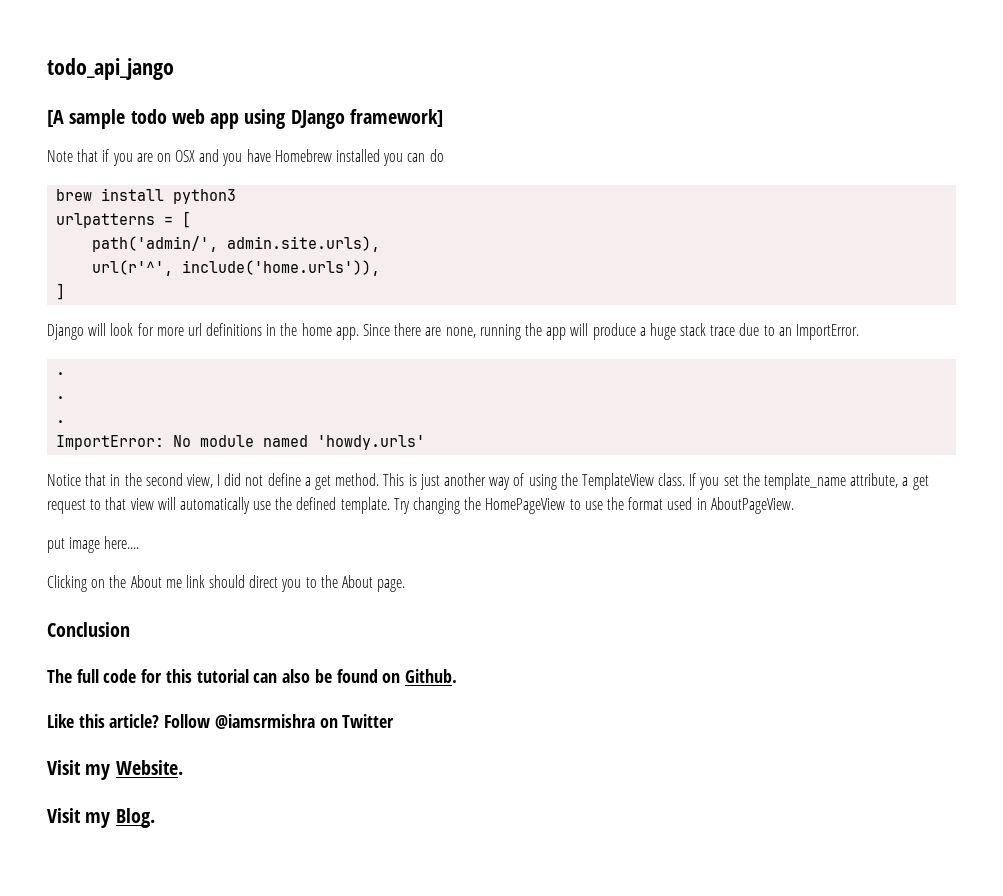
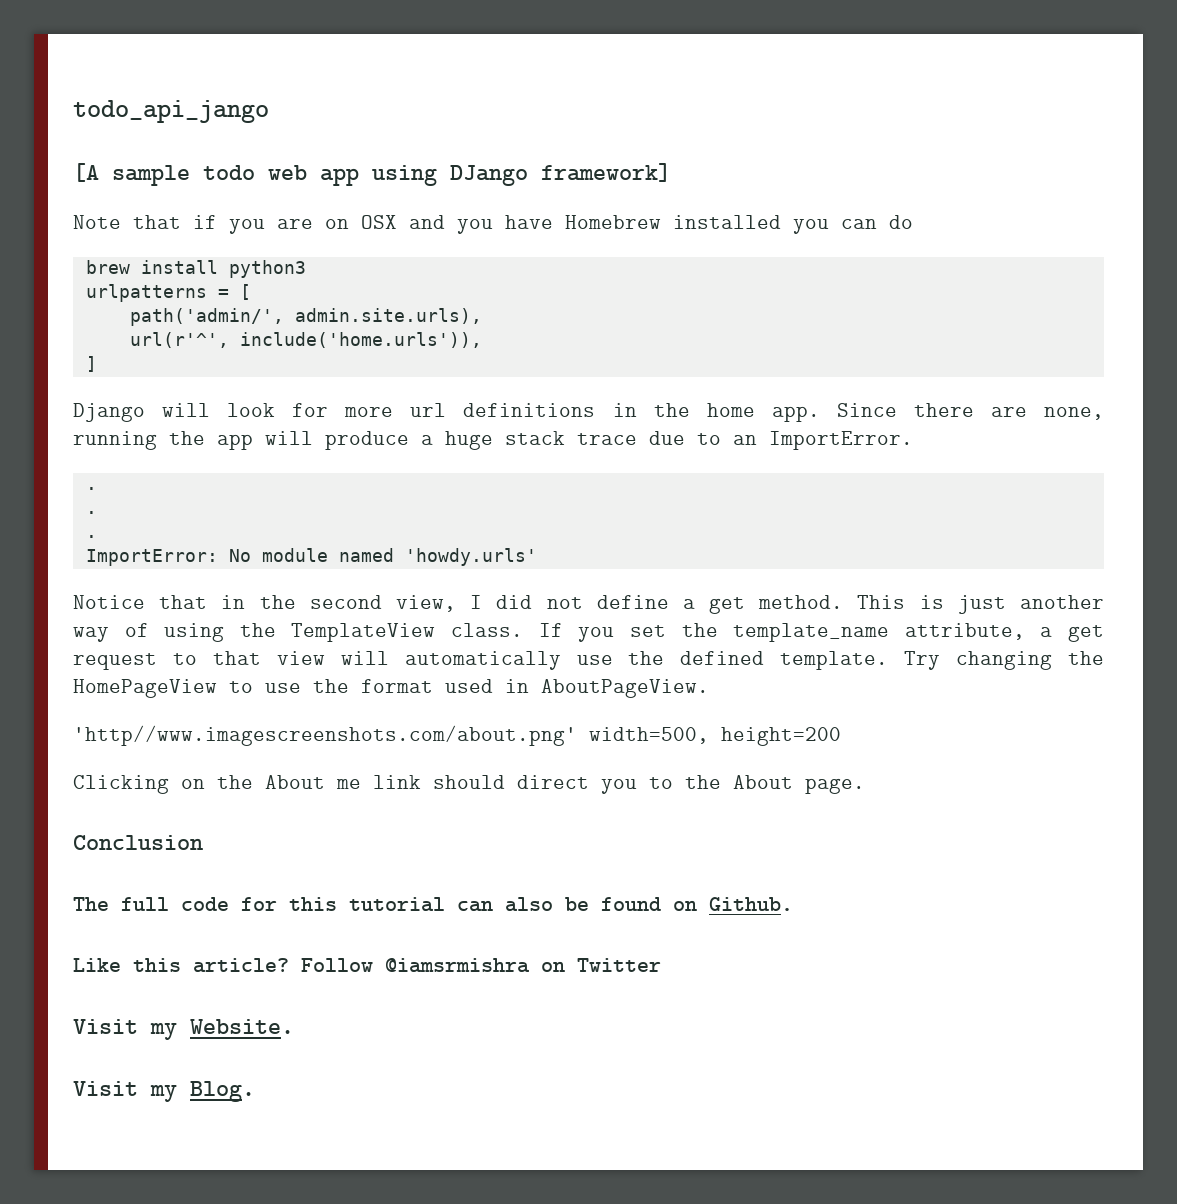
[47,536,140,553] put image here.... -> [73,725,841,746] 'http//www.imagescreenshots.com/about.png' width=500, height=200

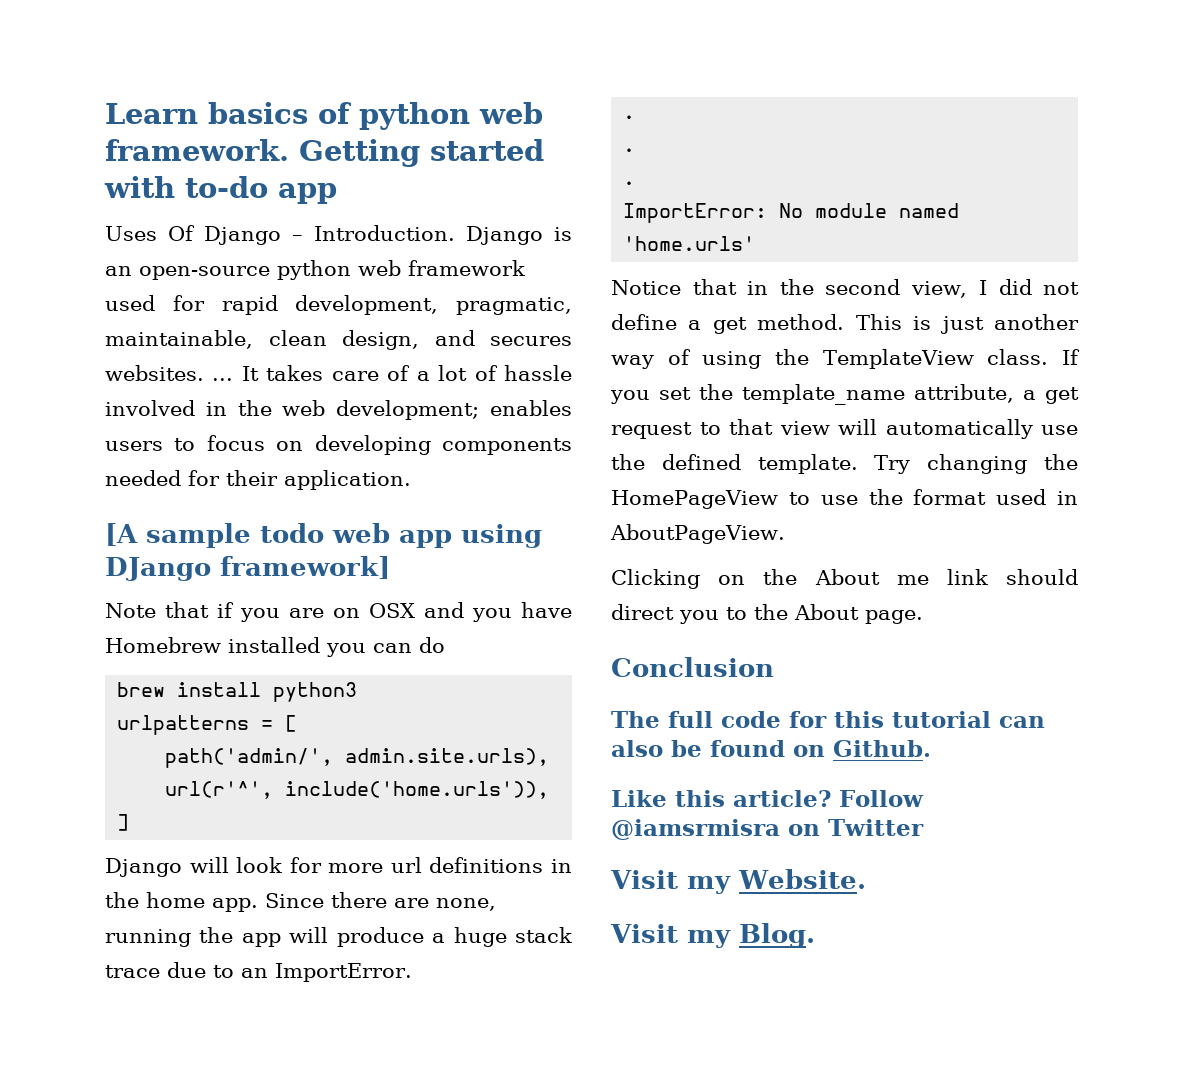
[73,100,269,123] todo_api_jango -> [105,102,543,130] [105,139,544,167] [104,176,337,204] [105,225,572,245] [105,260,525,280] [105,295,572,315] [105,330,572,350] [105,365,573,381] [105,400,572,420] [105,435,572,455] [105,470,411,490] Learn basics of python web framework. Getting started with to-do app // Uses Of Django – Introduction. Django is an open-source python web framework used for rapid development, pragmatic, maintainable, clean design, and secures websites. ... It takes care of a lot of hassle involved in the web development; enables users to focus on developing components needed for their application.
[404,548,537,566] 'howdy.urls' -> [623,236,756,251] 'home.urls'
[73,725,841,746] // 'http//www.imagescreenshots.com/about.png' width=500, height=200 -> (785, 534) none
[385,958,530,973] @iamsrmishra -> [611,819,780,840] @iamsrmisra

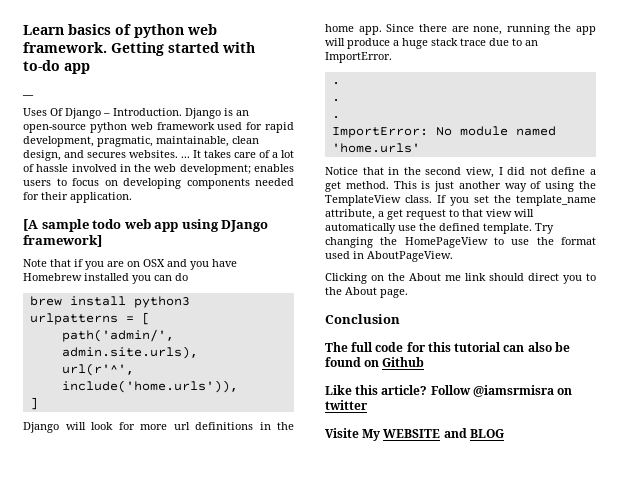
(337, 193) none -> [22,94,34,96] // __
[833,740,931,757] Github. -> [382,357,425,367] Github
[828,819,924,836] [610,869,866,894] [610,923,815,948] Twitter // Visit my Website. // Visit my Blog. -> [325,400,368,410] [325,428,504,441] twitter // Visite My WEBSITE and BLOG

